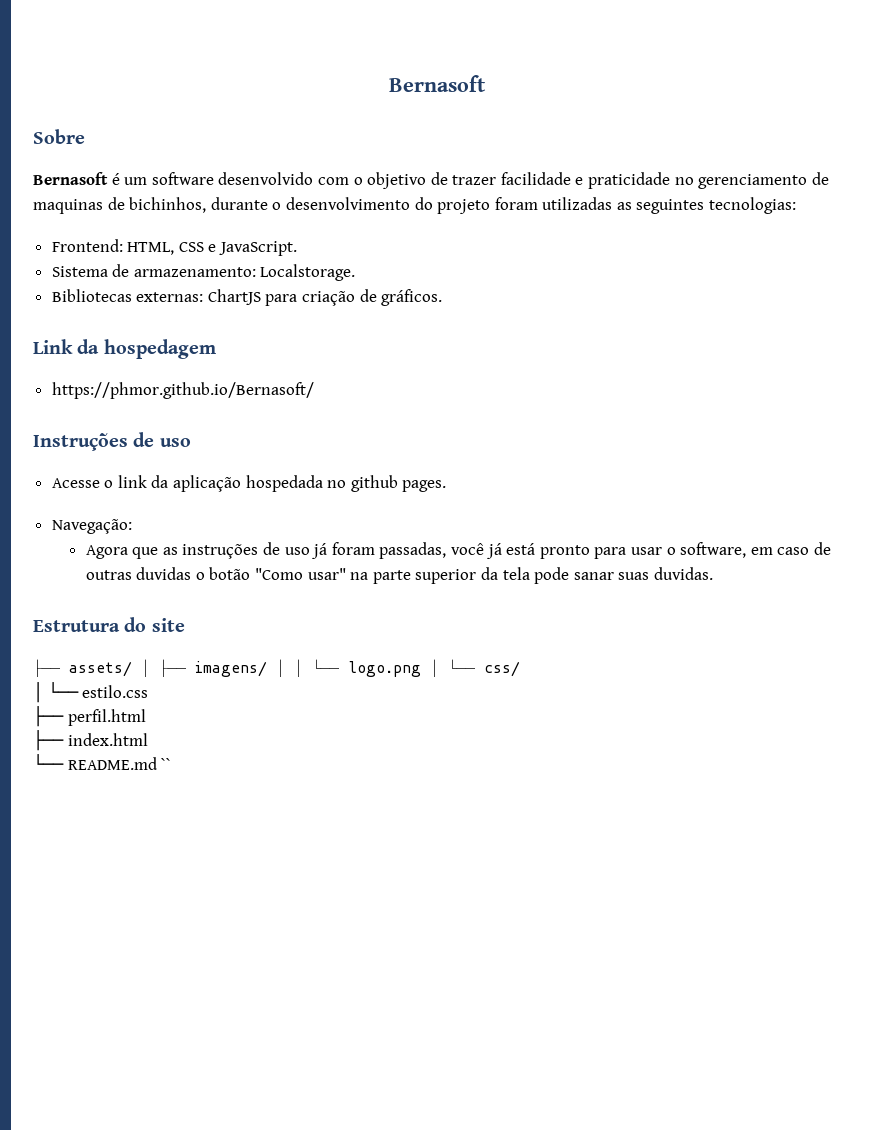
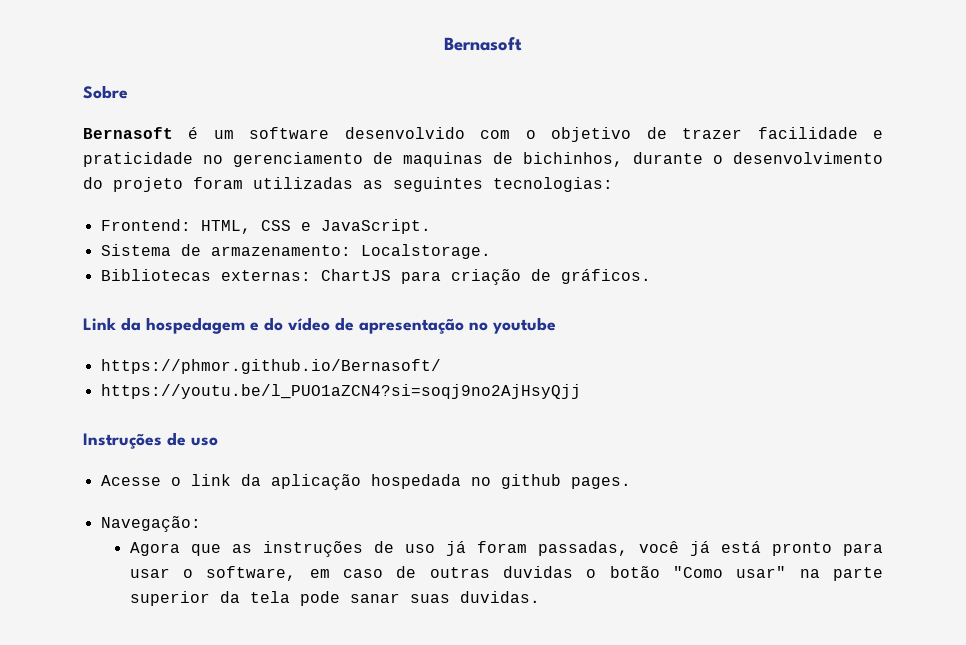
(216, 349) none -> [250,317,556,334] e do vídeo de apresentação no youtube
(314, 390) none -> [100,384,581,399] // https://youtu.be/l_PUO1aZCN4?si=soqj9no2AjHsyQjj
[33,617,185,632] [33,659,520,677] [33,682,149,703] [33,706,146,727] [33,730,148,751] [33,754,172,770] // Estrutura do site // ├── assets/ │ ├── imagens/ │ │ └── logo.png │ └── css/ // │ └── estilo.css // ├── perfil.html // ├── index.html // └── README.md `` -> (540, 597) none

